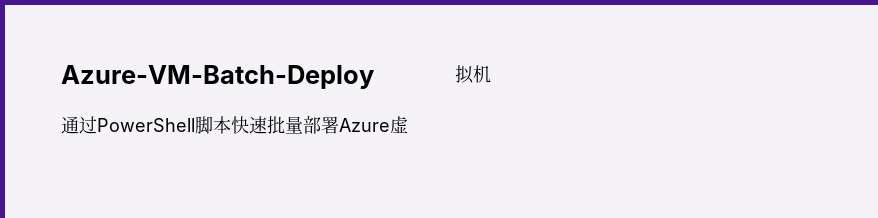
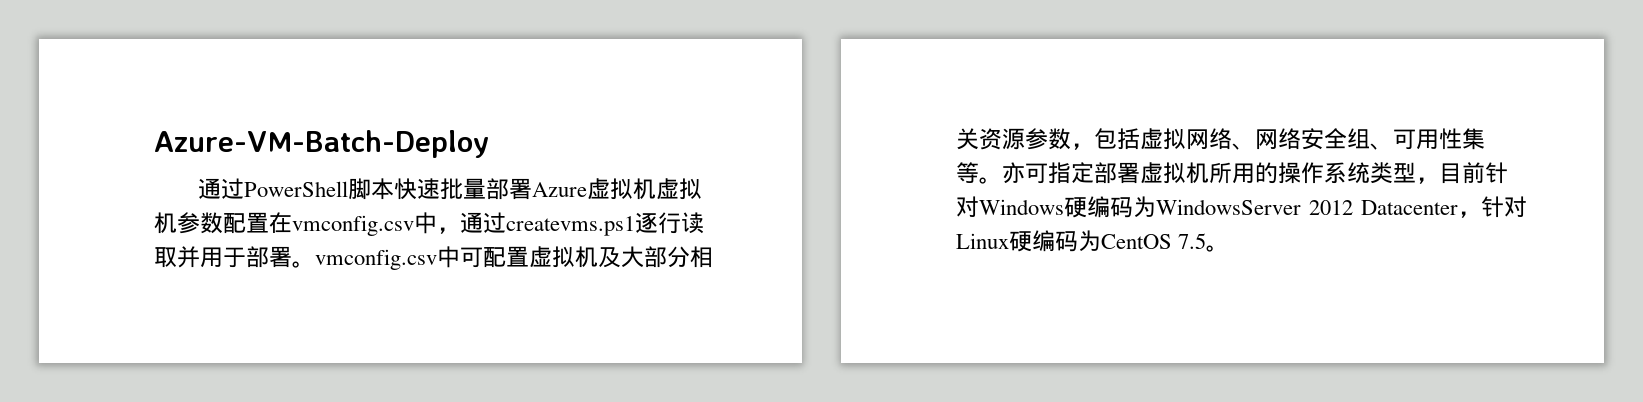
(491, 74) none -> [656,178,703,200] [154,212,704,236] [154,246,713,270] [956,128,1485,150] [956,162,1508,184] [956,196,1527,218] [956,230,1230,252] 虚拟机参数配置在vmconfig.csv中，通过createvms.ps1逐行读取并用于部署。vmconfig.csv中可配置虚拟机及大部分相关资源参数，包括虚拟网络、网络安全组、可用性集等。亦可指定部署虚拟机所用的操作系统类型，目前针对Windows硬编码为WindowsServer 2012 Datacenter，针对Linux硬编码为CentOS 7.5。

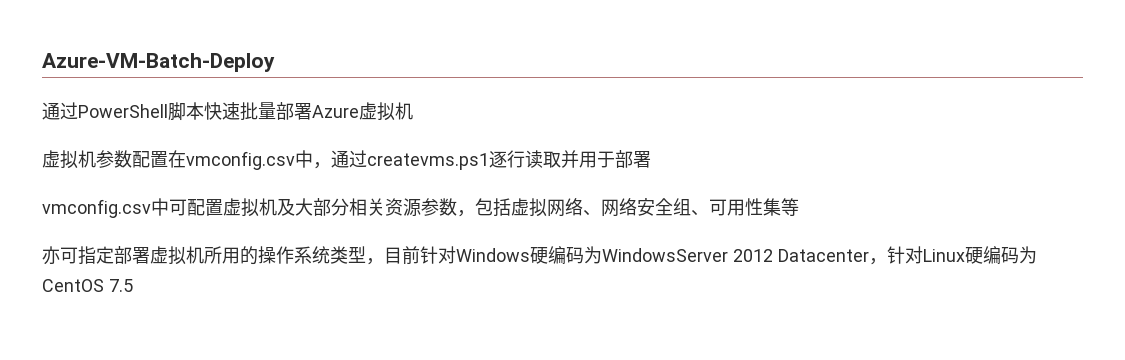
(657, 189) none -> (413, 111) //
[292,261,315,268] 。 -> (651, 159) //
[979,177,1002,184] 。 -> (799, 207) //
[1206,245,1230,252] 。 -> (133, 285) none

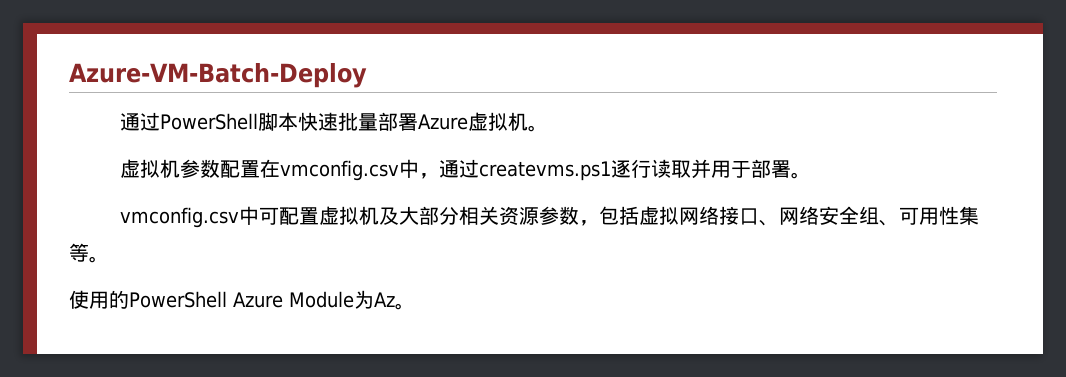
(413, 111) none -> [527,125,548,132] 。
(651, 159) none -> [791,172,812,179] 。
(583, 207) none -> [719,206,760,225] 接口
[42,246,1037,265] [42,279,133,292] // 亦可指定部署虚拟机所用的操作系统类型，目前针对Windows硬编码为WindowsServer 2012 Datacenter，针对Linux硬编码为CentOS 7.5 -> [89,256,109,263] [69,290,415,310] 。 // 使用的PowerShell Azure Module为Az。

